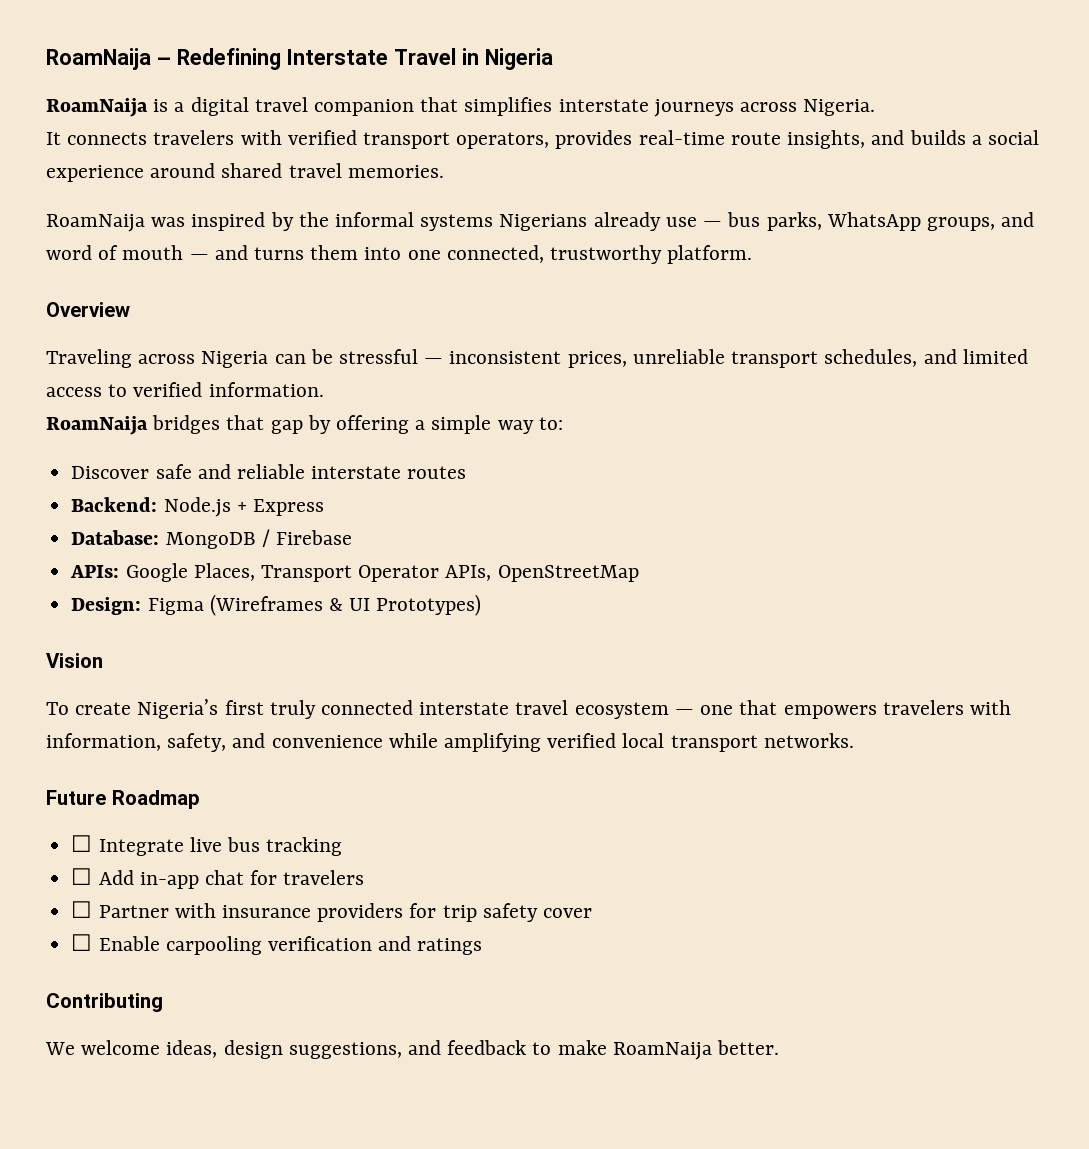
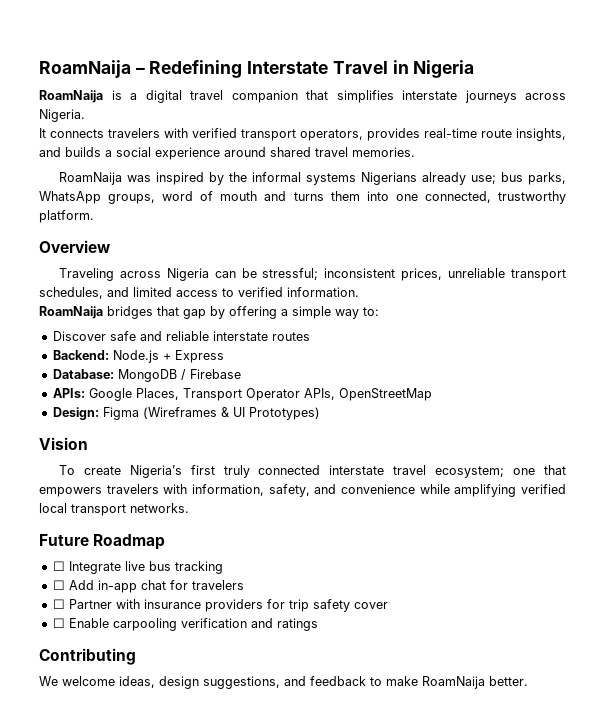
[665,217,723,227] use — -> [470,175,496,184] use;
[1001,212,1035,227] and -> (156, 199) none
[189,254,209,260] — -> (258, 196) none
[339,349,444,364] stressful — -> [262,268,319,280] stressful;
[574,702,694,719] ecosystem — -> [435,466,505,478] ecosystem;

